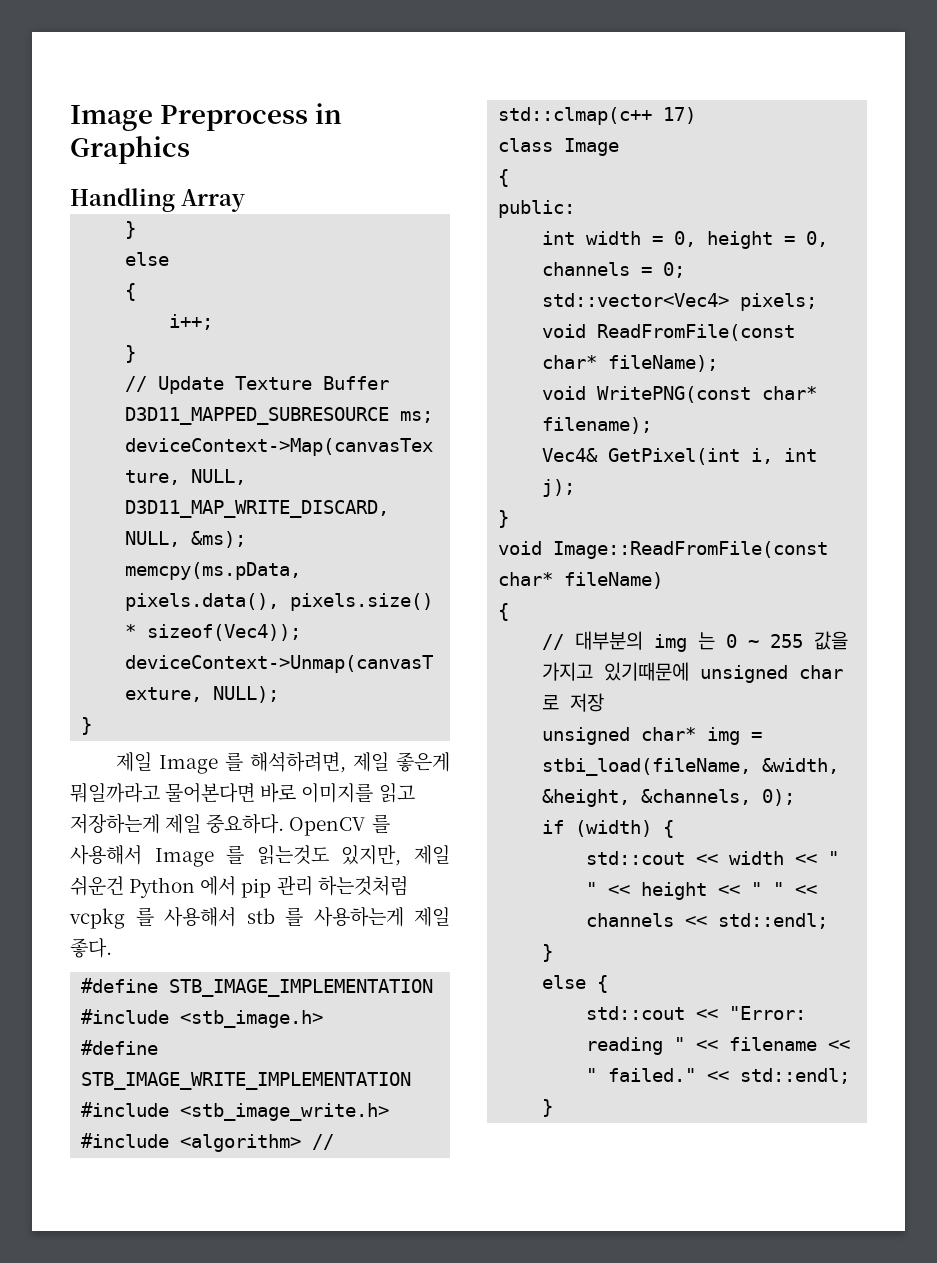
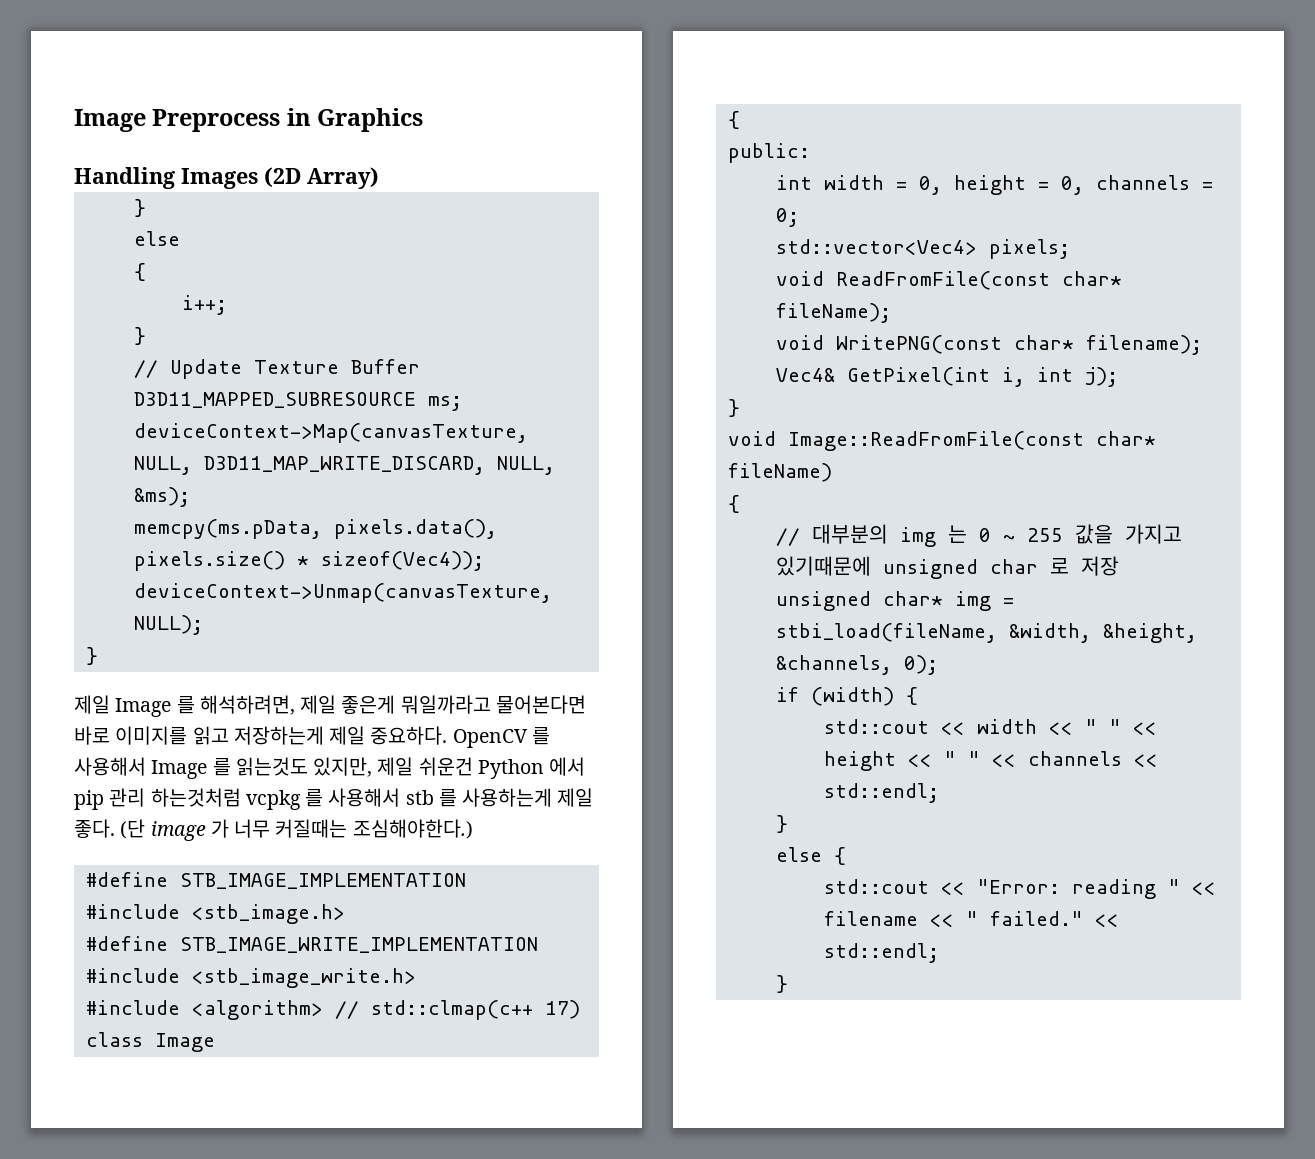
[181,189,245,212] Array -> [181,167,379,189] Images (2D Array)
(112, 948) none -> [120,819,473,841] (단 image 가 너무 커질때는 조심해야한다.)

